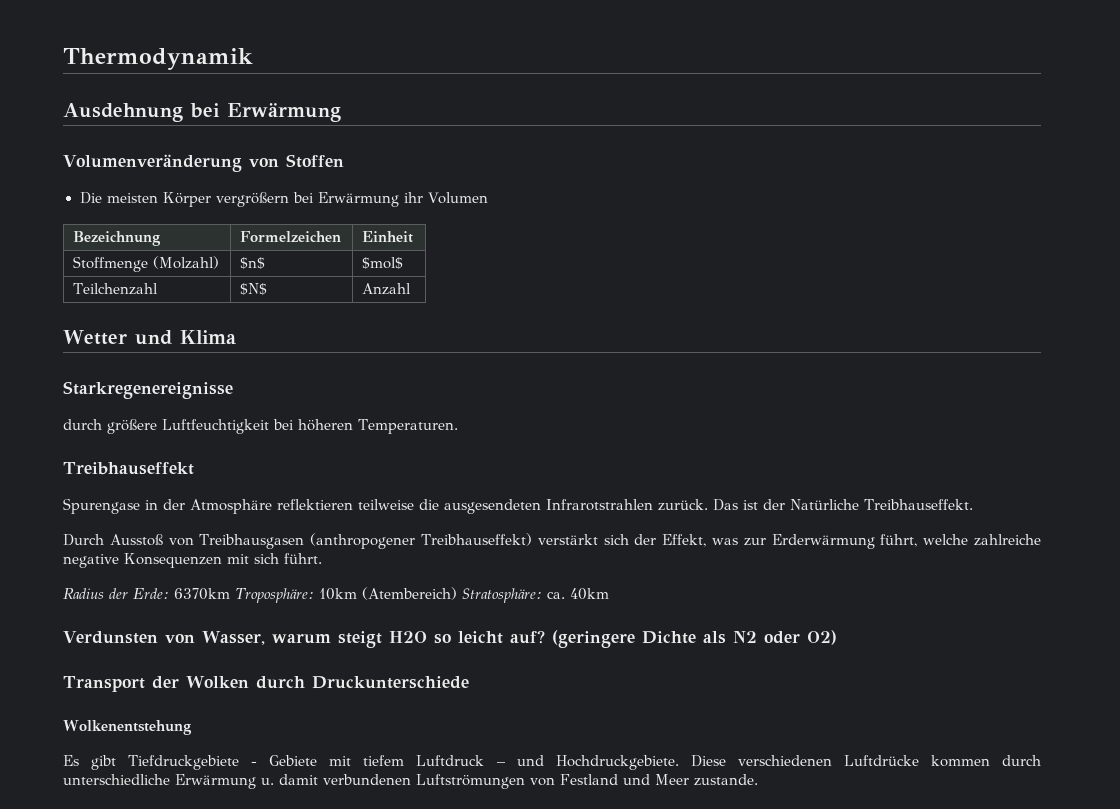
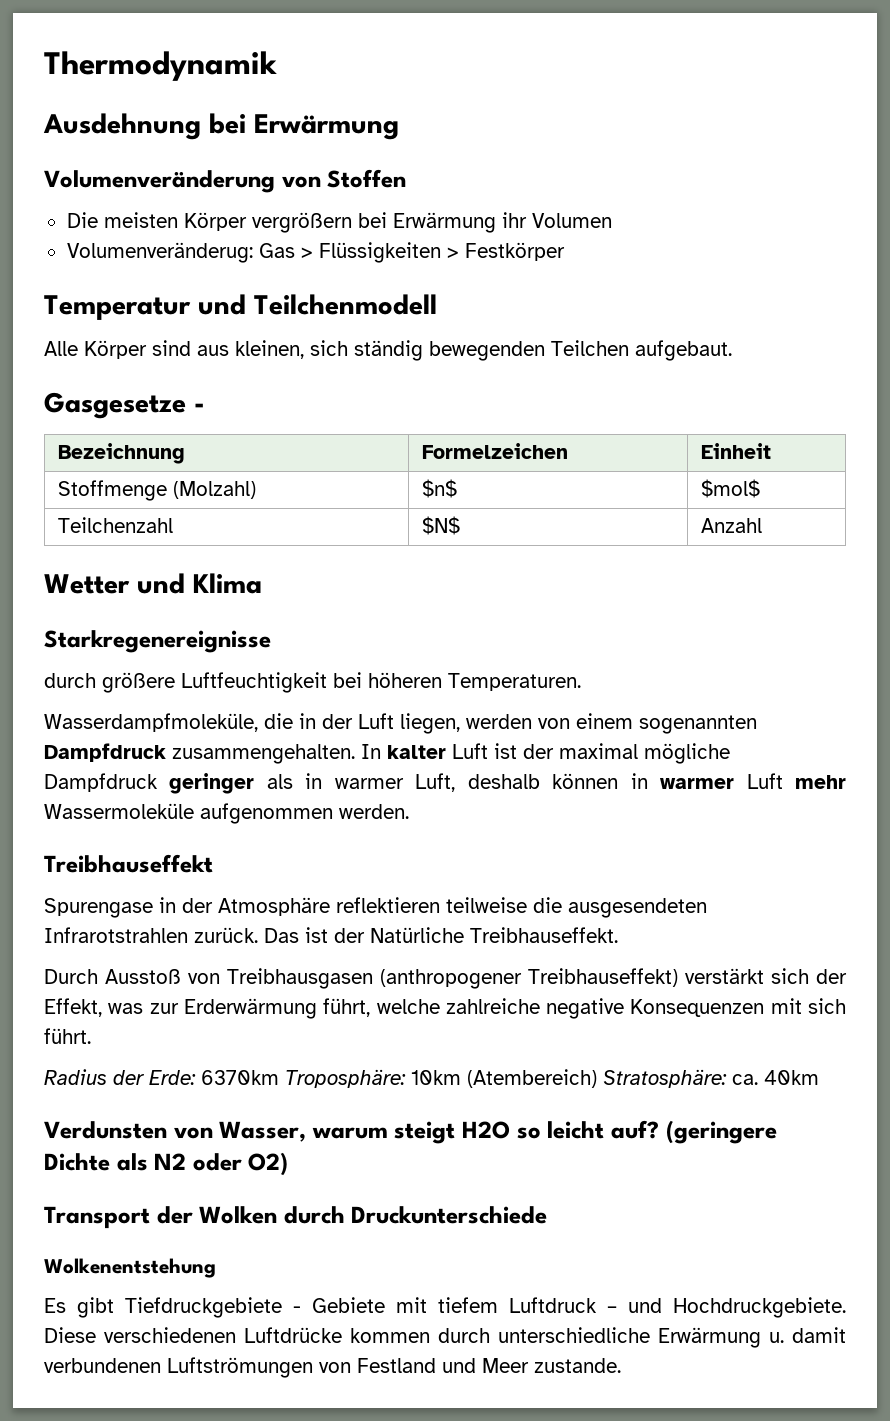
(489, 198) none -> [66,242,565,263] [44,294,437,320] [44,340,732,361] [44,392,205,419] // Volumenveränderug: Gas > Flüssigkeiten > Festkörper // Temperatur und Teilchenmodell // Alle Körper sind aus kleinen, sich ständig bewegenden Teilchen aufgebaut. // Gasgesetze -
(458, 426) none -> [44,713,757,734] [44,743,730,764] [44,773,846,794] [44,803,409,824] // Wasserdampfmoleküle, die in der Luft liegen, werden von einem sogenannten Dampfdruck zusammengehalten. In kalter Luft ist der maximal mögliche Dampfdruck geringer als in warmer Luft, deshalb können in warmer Luft mehr Wassermoleküle aufgenommen werden.

